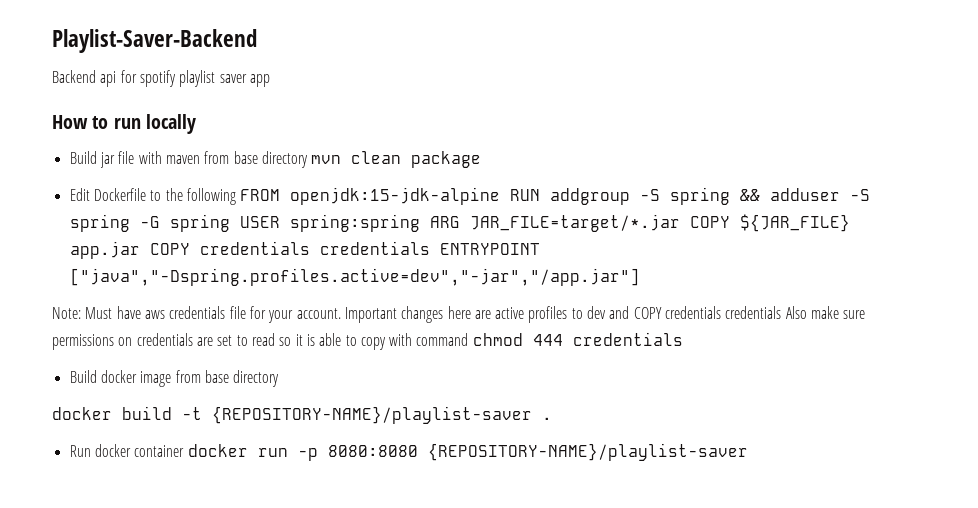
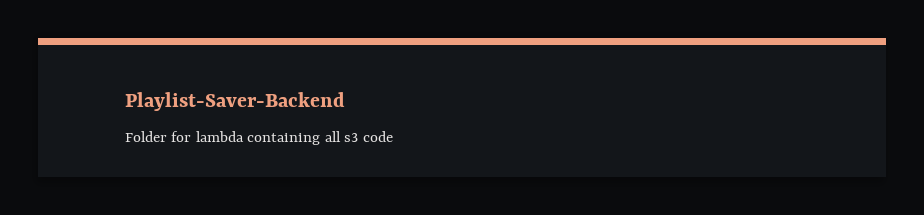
[52,70,270,87] [52,114,197,134] [69,151,482,168] [69,187,871,205] [69,214,850,232] [69,241,540,259] [69,268,640,286] [52,306,866,323] [52,332,683,350] [69,370,280,387] [52,406,552,424] [69,443,748,461] Backend api for spotify playlist saver app // How to run locally // Build jar file with maven from base directory mvn clean package // Edit Dockerfile to the following FROM openjdk:15-jdk-alpine RUN addgroup -S spring && adduser -S spring -G spring USER spring:spring ARG JAR_FILE=target/*.jar COPY ${JAR_FILE} app.jar COPY credentials credentials ENTRYPOINT ["java","-Dspring.profiles.active=dev","-jar","/app.jar"] // Note: Must have aws credentials file for your account. Important changes here are active profiles to dev and COPY credentials credentials Also make sure permissions on credentials are set to read so it is able to copy with command chmod 444 credentials // Build docker image from base directory // docker build -t {REPOSITORY-NAME}/playlist-saver . // Run docker container docker run -p 8080:8080 {REPOSITORY-NAME}/playlist-saver -> [125,131,393,145] Folder for lambda containing all s3 code

